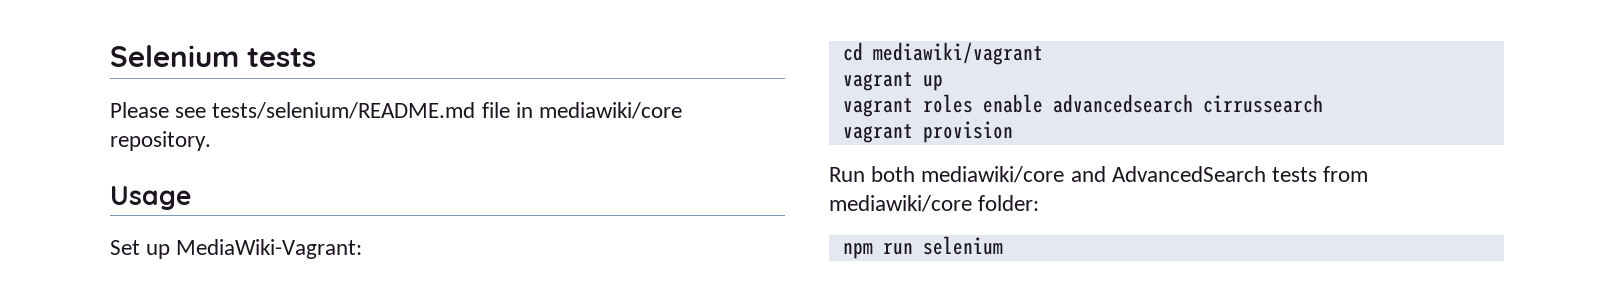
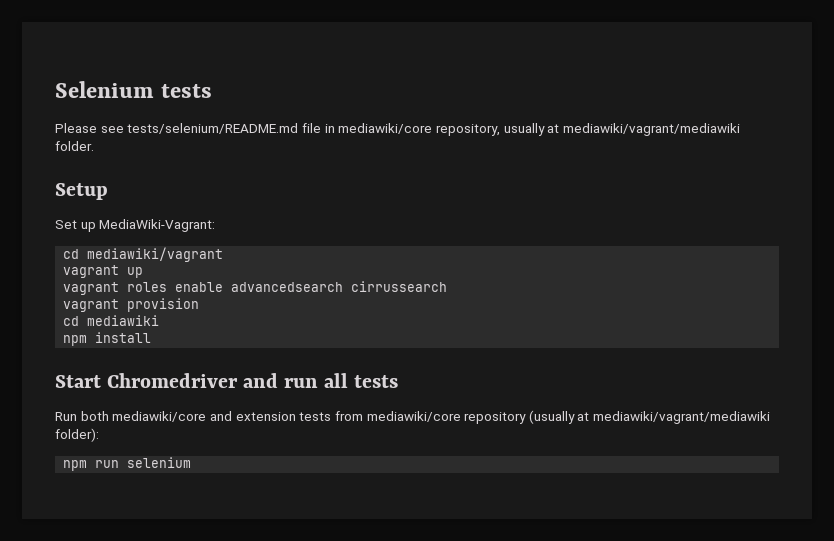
[110,131,211,151] [110,186,191,210] repository. // Usage -> [435,123,740,136] [55,141,94,151] [55,183,108,200] repository, usually at mediawiki/vagrant/mediawiki folder. // Setup
(1013, 132) none -> [63,315,160,326] [63,332,152,346] [55,373,399,388] // cd mediawiki // npm install // Start Chromedriver and run all tests
[1111,166,1266,182] AdvancedSearch -> [235,412,296,421] extension
[978,195,1040,211] folder: -> [464,410,771,424] [55,428,99,442] repository (usually at mediawiki/vagrant/mediawiki folder):

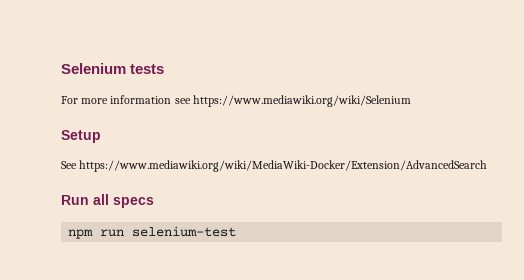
[55,123,740,136] [55,141,94,151] [55,183,108,200] [55,219,216,232] [63,247,224,262] [63,265,144,278] [63,281,448,295] [63,298,200,312] [63,315,160,326] [63,332,152,346] [55,373,399,388] [55,410,771,424] [55,428,99,442] Please see tests/selenium/README.md file in mediawiki/core repository, usually at mediawiki/vagrant/mediawiki folder. // Setup // Set up MediaWiki-Vagrant: // cd mediawiki/vagrant // vagrant up // vagrant roles enable advancedsearch cirrussearch // vagrant provision // cd mediawiki // npm install // Start Chromedriver and run all tests // Run both mediawiki/core and extension tests from mediawiki/core repository (usually at mediawiki/vagrant/mediawiki folder): -> [61,95,411,107] [61,130,101,143] [61,160,488,172] [61,194,154,208] For more information see https://www.mediawiki.org/wiki/Selenium // Setup // See https://www.mediawiki.org/wiki/MediaWiki-Docker/Extension/AdvancedSearch // Run all specs
[127,457,192,468] selenium -> [132,226,237,237] selenium-test

